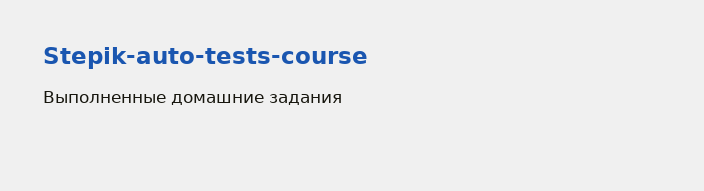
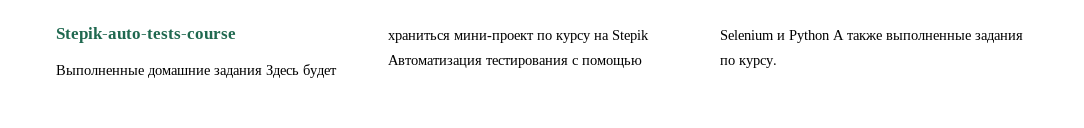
(342, 99) none -> [266,64,337,78] [388,30,649,43] [388,55,642,68] [720,30,1023,43] [720,58,777,68] Здесь будет храниться мини-проект по курсу на Stepik Автоматизация тестирования с помощью Selenium и Python А также выполненные задания по курсу.

